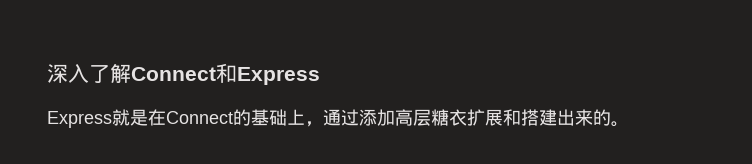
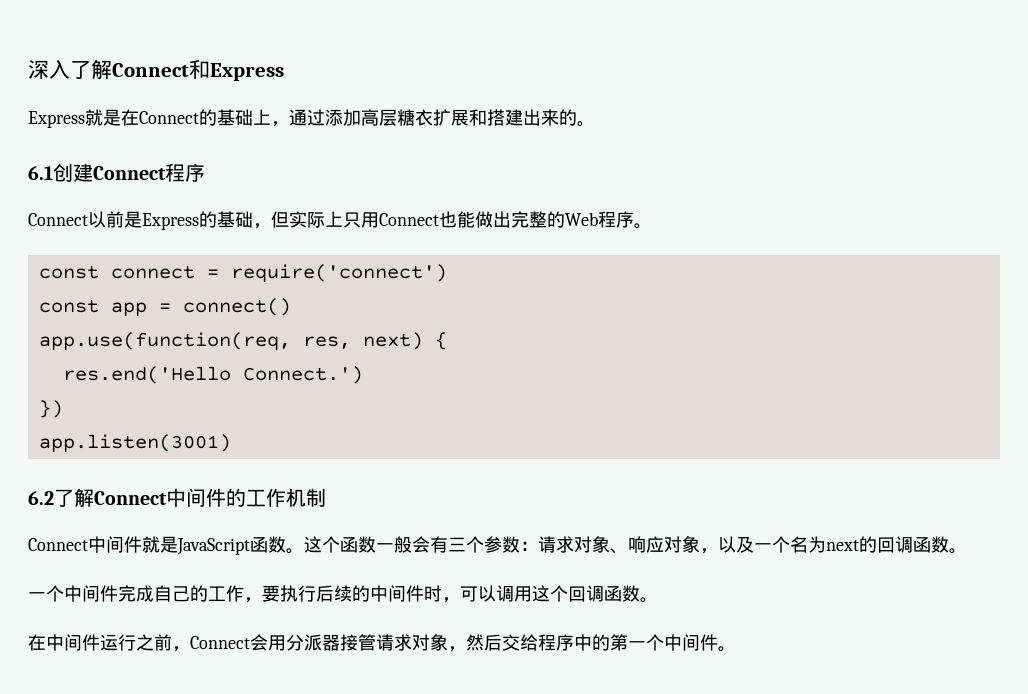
(629, 124) none -> [28,163,205,182] [28,211,652,230] [38,264,447,282] [38,298,291,316] [38,332,447,350] [62,366,363,384] [38,400,63,418] [38,434,231,452] [28,488,326,507] [28,536,967,555] [28,585,658,603] [28,634,736,652] // 6.1创建Connect程序 // Connect以前是Express的基础，但实际上只用Connect也能做出完整的Web程序。 // const connect = require('connect') // const app = connect() // app.use(function(req, res, next) { // res.end('Hello Connect.') // }) // app.listen(3001) // 6.2了解Connect中间件的工作机制 // Connect中间件就是JavaScript函数。这个函数一般会有三个参数：请求对象、响应对象，以及一个名为next的回调函数。 // 一个中间件完成自己的工作，要执行后续的中间件时，可以调用这个回调函数。 // 在中间件运行之前，Connect会用分派器接管请求对象，然后交给程序中的第一个中间件。

